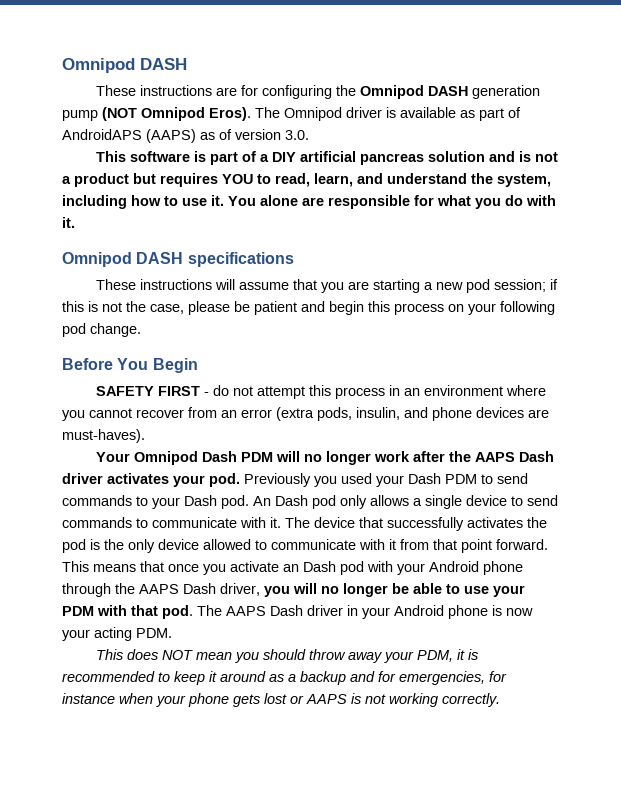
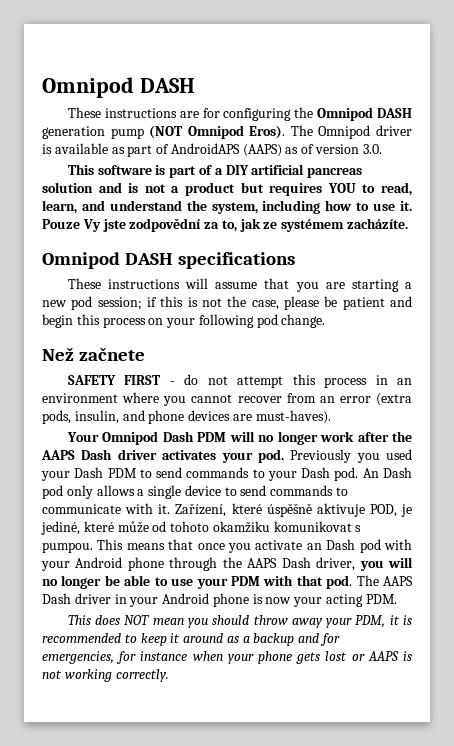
[228,195,556,209] [62,217,75,228] You alone are responsible for what you do with it. -> [42,218,409,232] Pouze Vy jste zodpovědní za to, jak ze systémem zacházíte.
[62,358,198,373] Before You Begin -> [42,347,146,361] Než začnete
[285,517,547,531] [62,539,548,553] The device that successfully activates the pod is the only device allowed to communicate with it from that point forward. -> [175,503,412,517] [41,521,362,535] [42,542,93,553] Zařízení, které úspěšně aktivuje POD, je jediné, které může od tohoto okamžiku komunikovat s pumpou.

